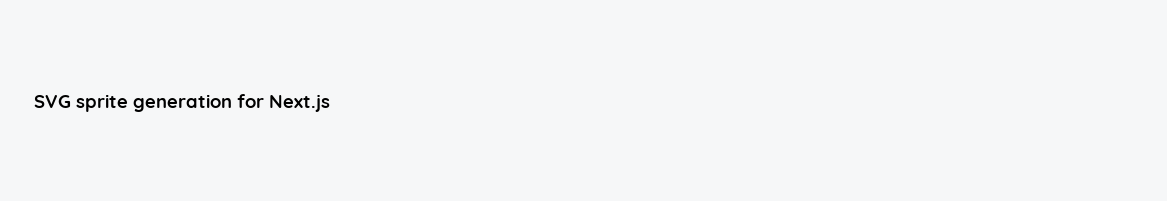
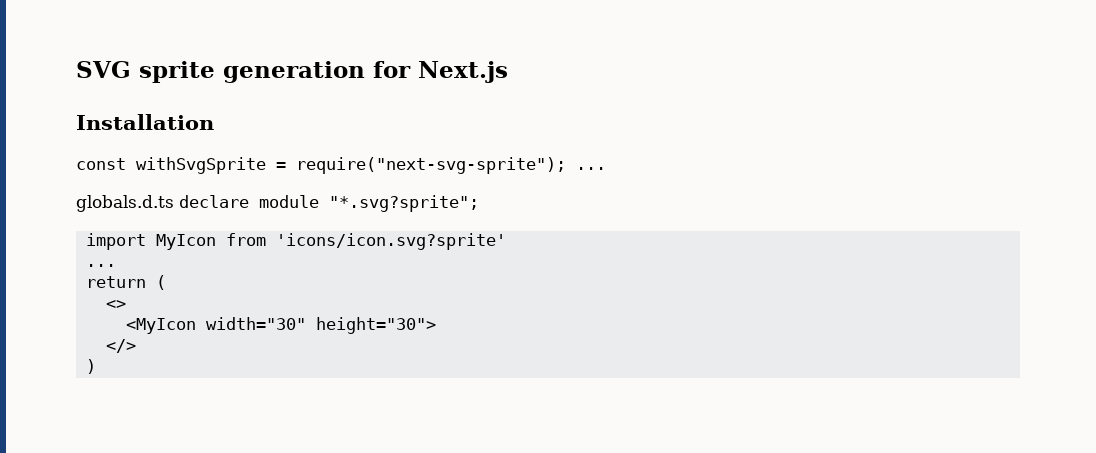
(330, 103) none -> [76,114,214,130] [76,157,606,174] [76,195,479,212] [85,233,506,250] [85,264,116,267] [85,275,166,290] [105,300,126,309] [125,317,436,334] [105,339,136,353] [85,359,96,374] // Installation // const withSvgSprite = require("next-svg-sprite"); ... // globals.d.ts declare module "*.svg?sprite"; // import MyIcon from 'icons/icon.svg?sprite' // ... // return ( // <> // <MyIcon width="30" height="30"> // </> // )

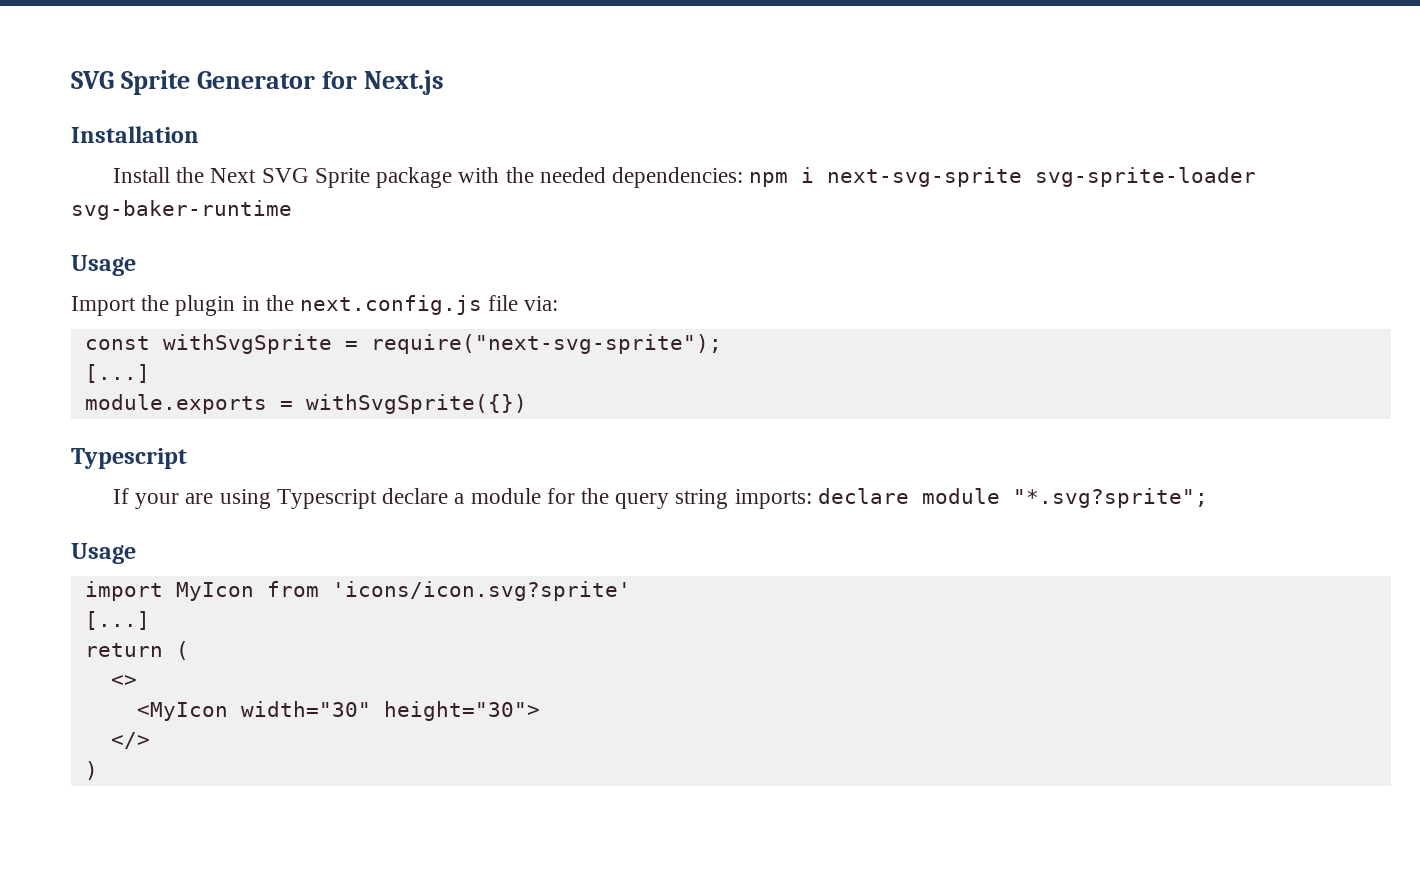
[76,61,365,83] SVG sprite generation -> [71,70,315,95] SVG Sprite Generator
[76,157,606,174] [76,195,174,212] const withSvgSprite = require("next-svg-sprite"); ... // globals.d.ts -> [113,167,1257,188] [71,200,292,220] [71,255,136,276] [71,295,559,316] [84,334,722,354] [84,364,150,383] [84,394,527,414] [71,448,187,469] [113,488,812,509] Install the Next SVG Sprite package with the needed dependencies: npm i next-svg-sprite svg-sprite-loader svg-baker-runtime // Usage // Import the plugin in the next.config.js file via: // const withSvgSprite = require("next-svg-sprite"); // [...] // module.exports = withSvgSprite({}) // Typescript // If your are using Typescript declare a module for the query string imports:
(479, 203) none -> [71,543,136,564] // Usage
[85,264,116,267] ... -> [84,611,150,630] [...]

